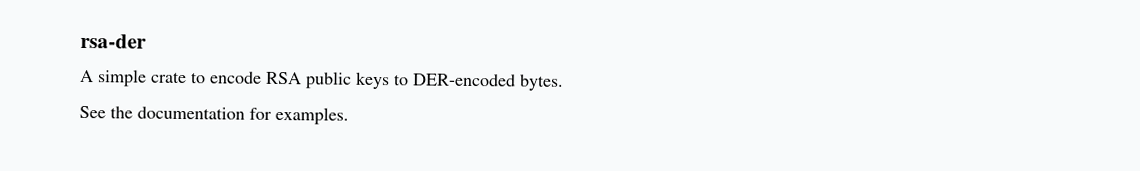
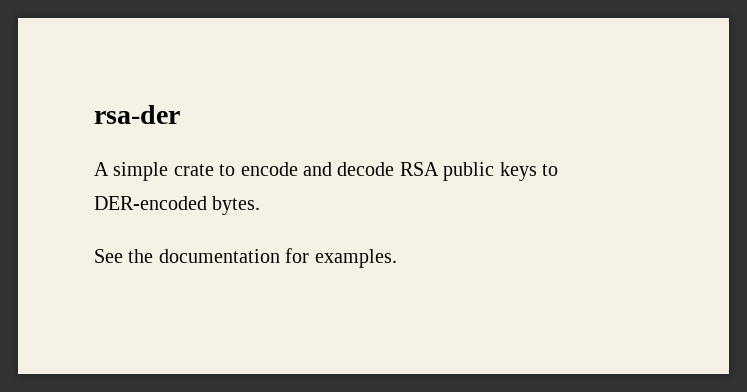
(262, 77) none -> [303,162,395,176] and decode

